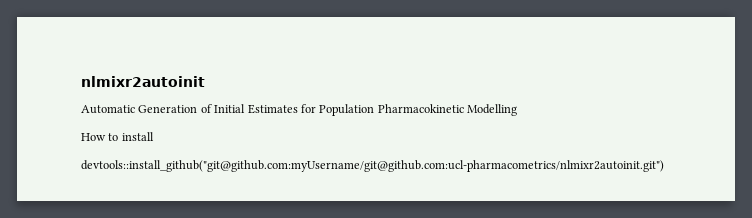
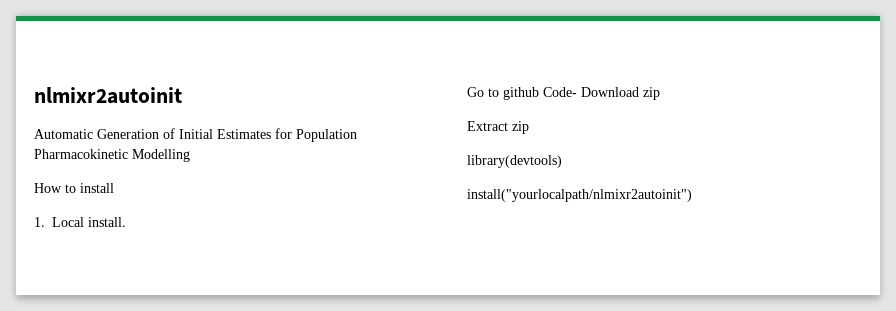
[81,160,664,172] devtools::install_github("git@github.com:myUsername/git@github.com:ucl-pharmacometrics/nlmixr2autoinit.git") -> [34,217,126,227] [467,87,660,100] [467,121,529,134] [467,155,562,168] [467,189,692,202] 1. Local install. // Go to github Code- Download zip // Extract zip // library(devtools) // install("yourlocalpath/nlmixr2autoinit")

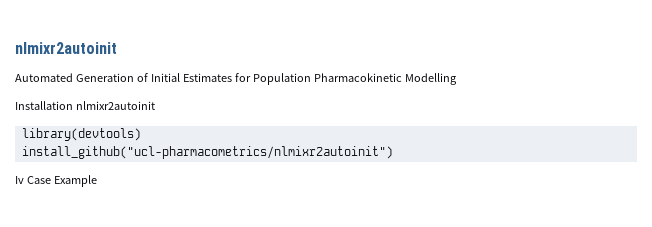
[34,87,182,104] [34,129,93,139] nlmixr2autoinit // Automatic -> [15,42,117,54] [15,73,73,82] nlmixr2autoinit // Automated
[34,183,114,193] [34,217,126,227] [467,87,660,100] [467,121,529,134] [467,155,562,168] [467,189,692,202] How to install // 1. Local install. // Go to github Code- Download zip // Extract zip // library(devtools) // install("yourlocalpath/nlmixr2autoinit") -> [15,101,155,110] [21,128,141,141] [21,146,393,159] [15,175,97,187] Installation nlmixr2autoinit // library(devtools) // install_github("ucl-pharmacometrics/nlmixr2autoinit") // Iv Case Example

